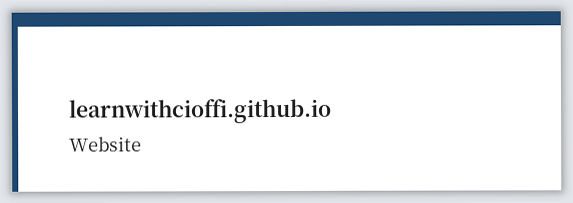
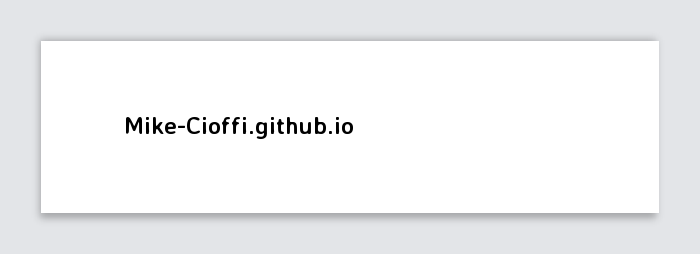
[68,98,332,124] [69,136,142,152] learnwithcioffi.github.io // Website -> [124,117,354,139] Mike-Cioffi.github.io

